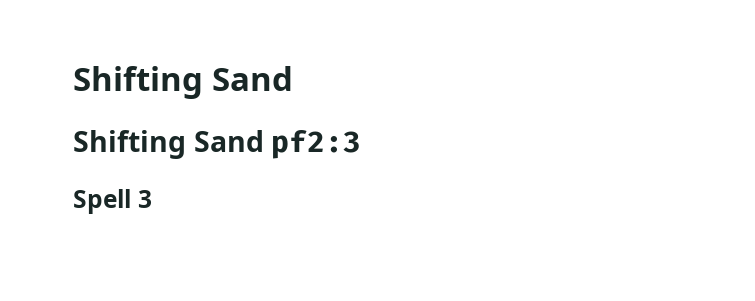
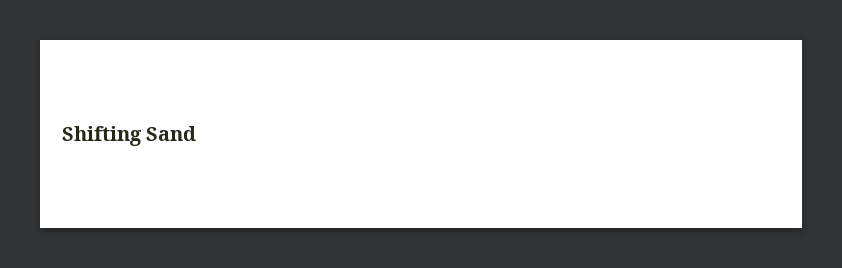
[73,66,293,99] [73,130,362,159] [73,189,152,214] Shifting Sand // Shifting Sand pf2:3 // Spell 3 -> [62,126,197,146] Shifting Sand

